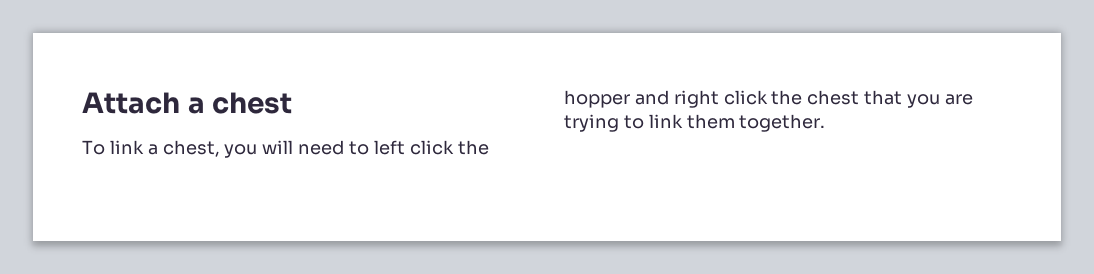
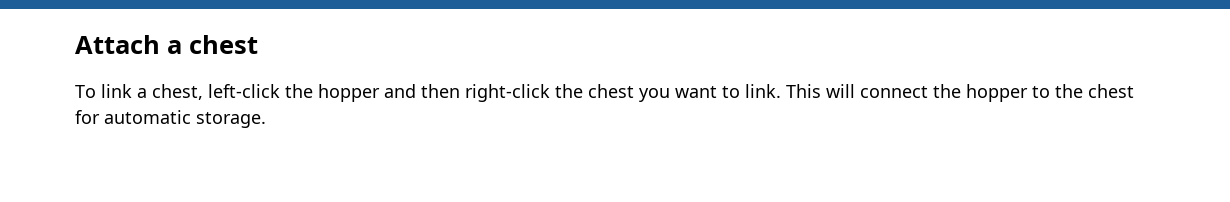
[224,140,489,158] [564,90,973,108] [564,114,826,132] you will need to left click the hopper and right click the chest that you are trying to link them together. -> [208,84,1134,102] [75,110,266,128] left-click the hopper and then right-click the chest you want to link. This will connect the hopper to the chest for automatic storage.

